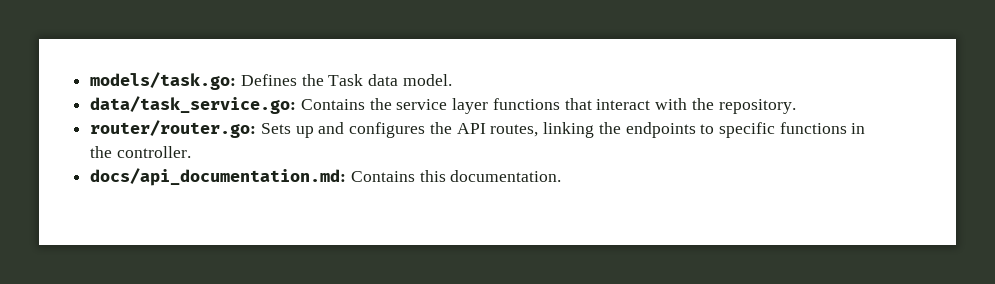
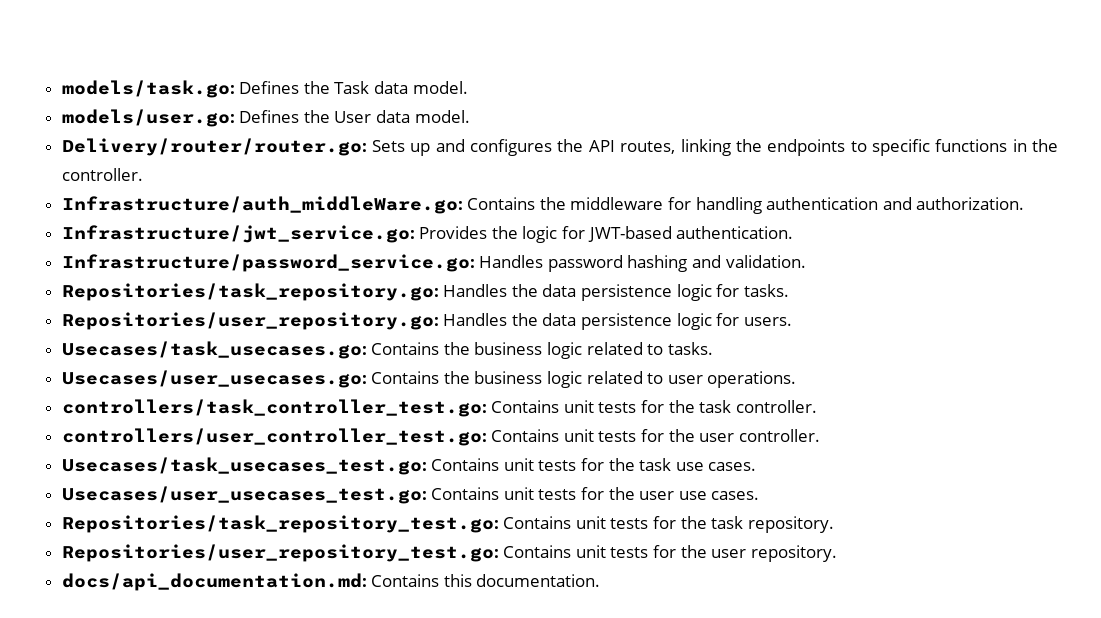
[90,96,796,114] [90,120,257,138] data/task_service.go: Contains the service layer functions that interact with the repository. // router/router.go: -> [61,109,470,127] [61,138,367,156] models/user.go: Defines the User data model. // Delivery/router/router.go:
(191, 152) none -> [61,196,1025,214] [61,225,794,243] [61,254,806,272] [61,283,789,301] [61,312,792,330] [61,341,713,359] [61,370,797,388] [61,399,817,417] [61,428,820,446] [61,457,757,475] [61,486,760,504] [61,515,834,533] [61,544,837,562] // Infrastructure/auth_middleWare.go: Contains the middleware for handling authentication and authorization. // Infrastructure/jwt_service.go: Provides the logic for JWT-based authentication. // Infrastructure/password_service.go: Handles password hashing and validation. // Repositories/task_repository.go: Handles the data persistence logic for tasks. // Repositories/user_repository.go: Handles the data persistence logic for users. // Usecases/task_usecases.go: Contains the business logic related to tasks. // Usecases/user_usecases.go: Contains the business logic related to user operations. // controllers/task_controller_test.go: Contains unit tests for the task controller. // controllers/user_controller_test.go: Contains unit tests for the user controller. // Usecases/task_usecases_test.go: Contains unit tests for the task use cases. // Usecases/user_usecases_test.go: Contains unit tests for the user use cases. // Repositories/task_repository_test.go: Contains unit tests for the task repository. // Repositories/user_repository_test.go: Contains unit tests for the user repository.

